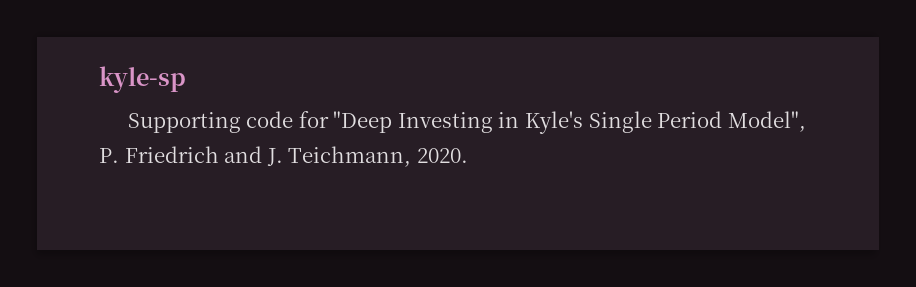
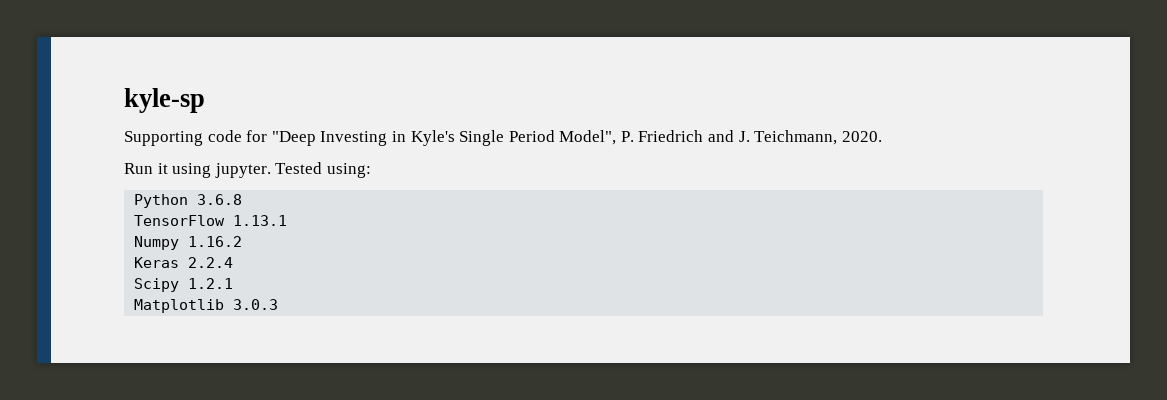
(468, 155) none -> [124,162,371,178] [134,194,243,208] [134,215,288,226] [134,236,243,250] [134,257,234,268] [134,278,234,292] [134,299,279,313] // Run it using jupyter. Tested using: // Python 3.6.8 // TensorFlow 1.13.1 // Numpy 1.16.2 // Keras 2.2.4 // Scipy 1.2.1 // Matplotlib 3.0.3

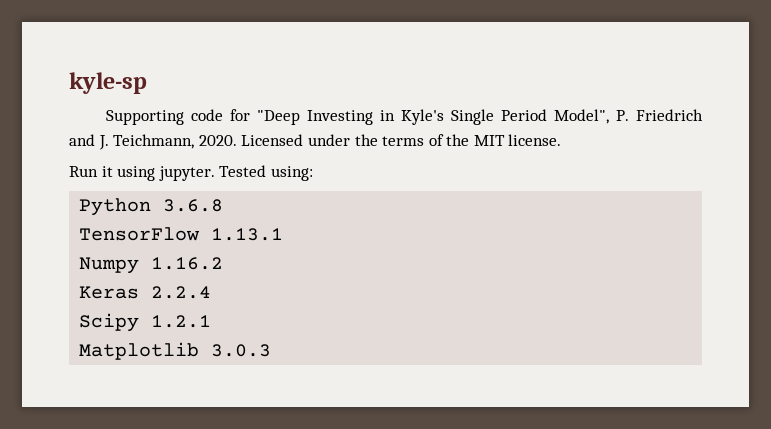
(882, 136) none -> [241,134,562,146] Licensed under the terms of the MIT license.

